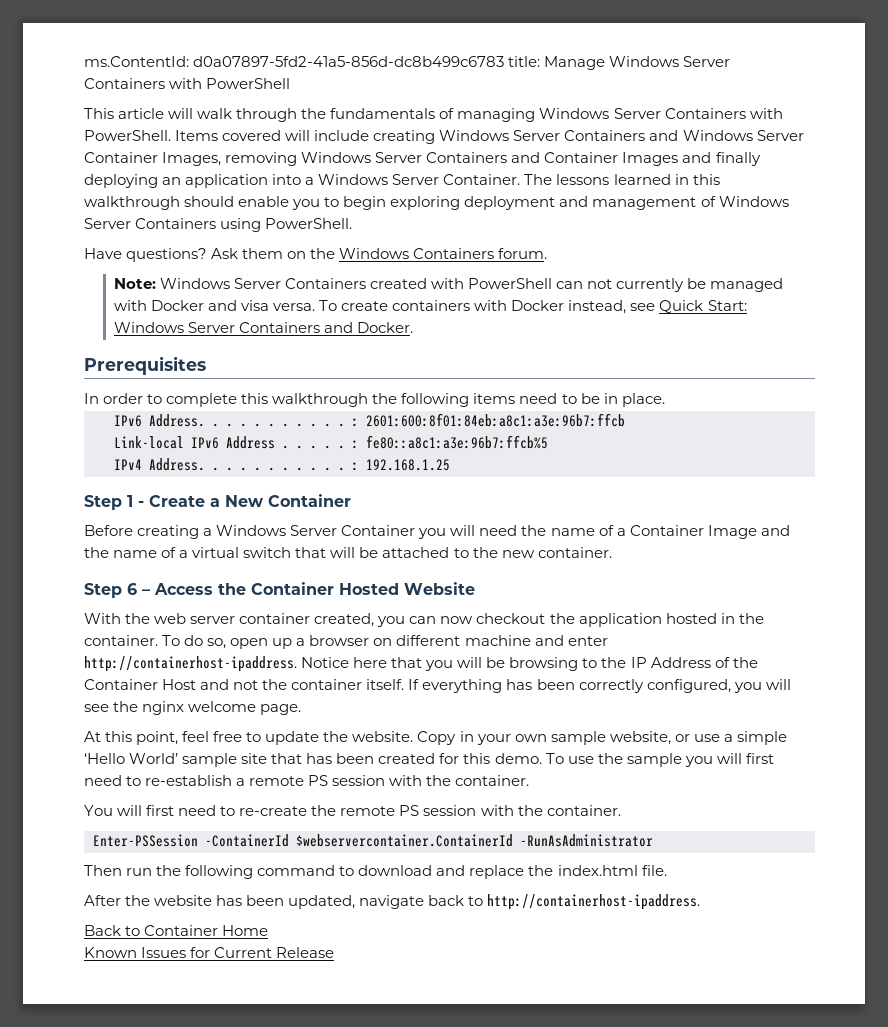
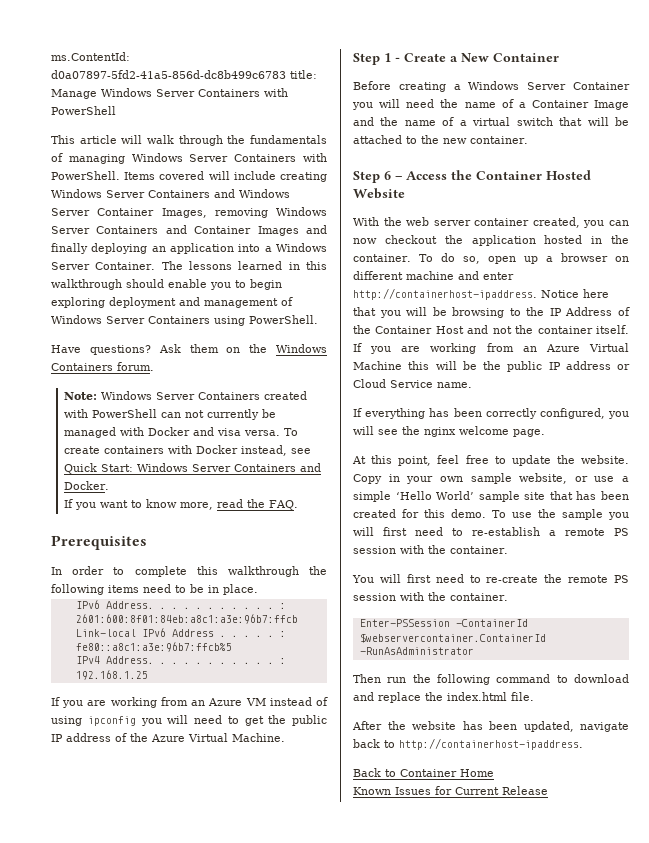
(414, 327) none -> [63,499,298,510] // If you want to know more, read the FAQ.
(450, 465) none -> [51,697,329,708] [51,715,327,726] [51,733,285,742] // If you are working from an Azure VM instead of using ipconfig you will need to get the public IP address of the Azure Virtual Machine.
(420, 684) none -> [370,343,629,354] [353,361,630,372] [353,379,472,388] [353,408,362,417] you are working from an Azure Virtual Machine this will be the public IP address or Cloud Service name. // If

